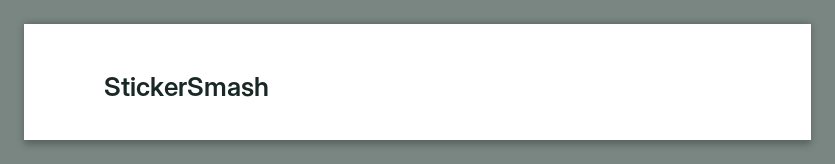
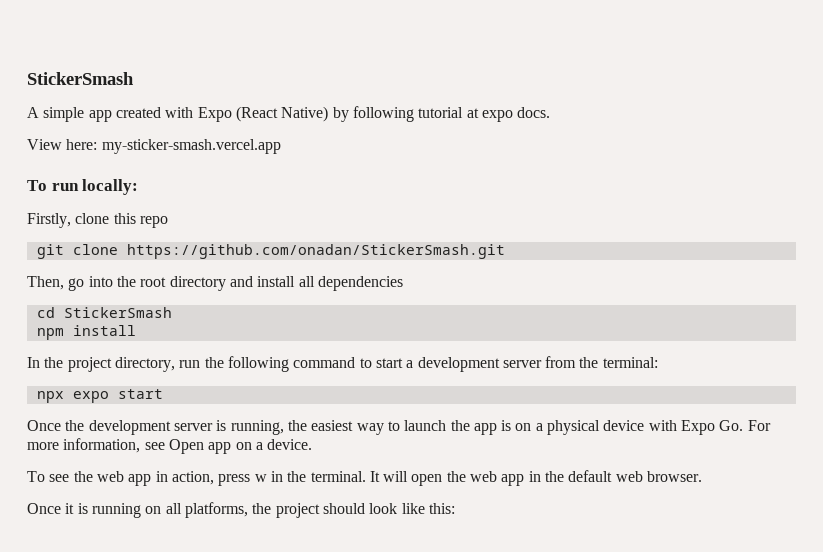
[104,77,269,97] StickerSmash -> [27,72,134,85] [27,106,551,122] [27,139,281,154] [27,179,139,195] [27,213,168,228] [36,244,505,259] [27,276,403,291] [36,307,172,318] [36,325,136,340] [27,356,658,372] [36,389,163,403] [27,420,771,435] [27,438,313,454] [27,470,703,486] [27,502,455,518] StickerSmash // A simple app created with Expo (React Native) by following tutorial at expo docs. // View here: my-sticker-smash.vercel.app // To run locally: // Firstly, clone this repo // git clone https://github.com/onadan/StickerSmash.git // Then, go into the root directory and install all dependencies // cd StickerSmash // npm install // In the project directory, run the following command to start a development server from the terminal: // npx expo start // Once the development server is running, the easiest way to launch the app is on a physical device with Expo Go. For more information, see Open app on a device. // To see the web app in action, press w in the terminal. It will open the web app in the default web browser. // Once it is running on all platforms, the project should look like this:

